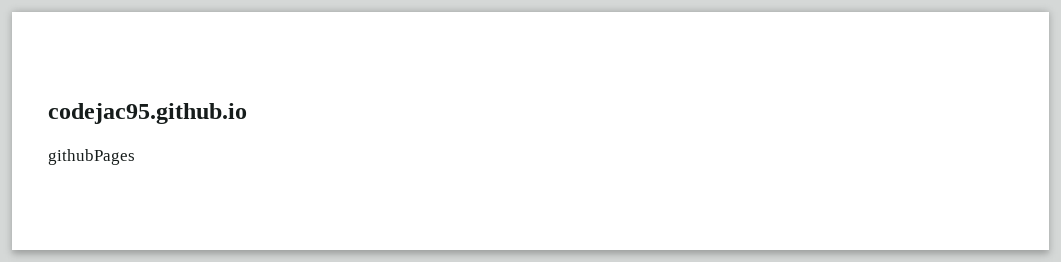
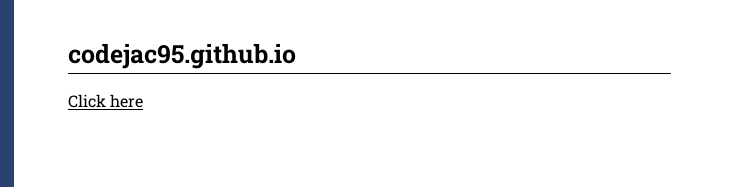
[48,149,135,165] githubPages -> [68,94,144,108] Click here

